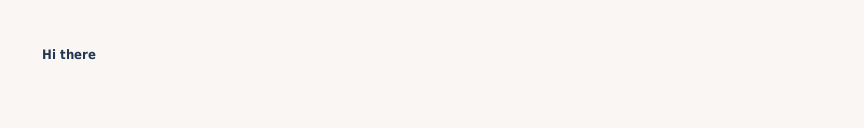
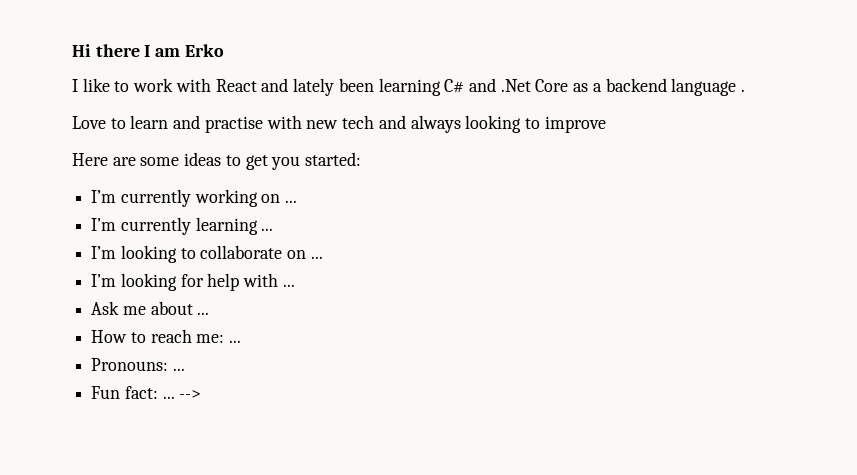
(96, 54) none -> [144,44,224,57] [72,78,746,96] [72,115,606,133] [72,152,362,170] [91,189,298,207] [91,217,274,235] [91,245,323,263] [91,273,295,291] [91,301,210,315] [91,329,242,343] [91,358,185,371] [91,386,202,399] I am Erko // I like to work with React and lately been learning C# and .Net Core as a backend language . // Love to learn and practise with new tech and always looking to improve // Here are some ideas to get you started: // I’m currently working on ... // I’m currently learning ... // I’m looking to collaborate on ... // I’m looking for help with ... // Ask me about ... // How to reach me: ... // Pronouns: ... // Fun fact: ... -->

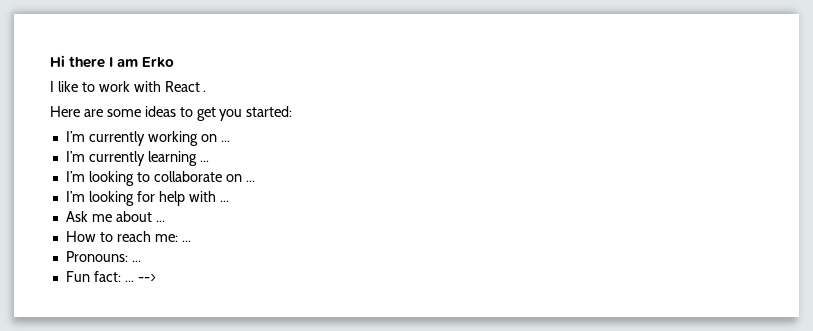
[261,78,746,96] [72,115,606,133] and lately been learning C# and .Net Core as a backend language . // Love to learn and practise with new tech and always looking to improve -> [203,90,207,92] .

